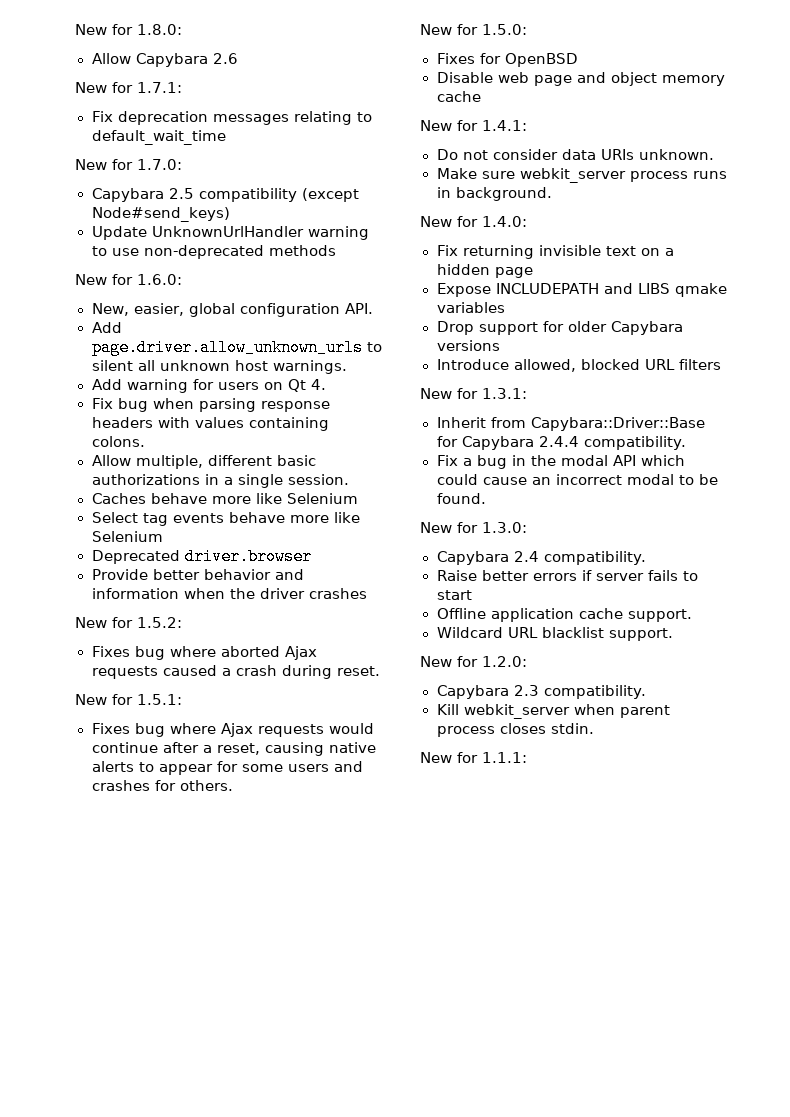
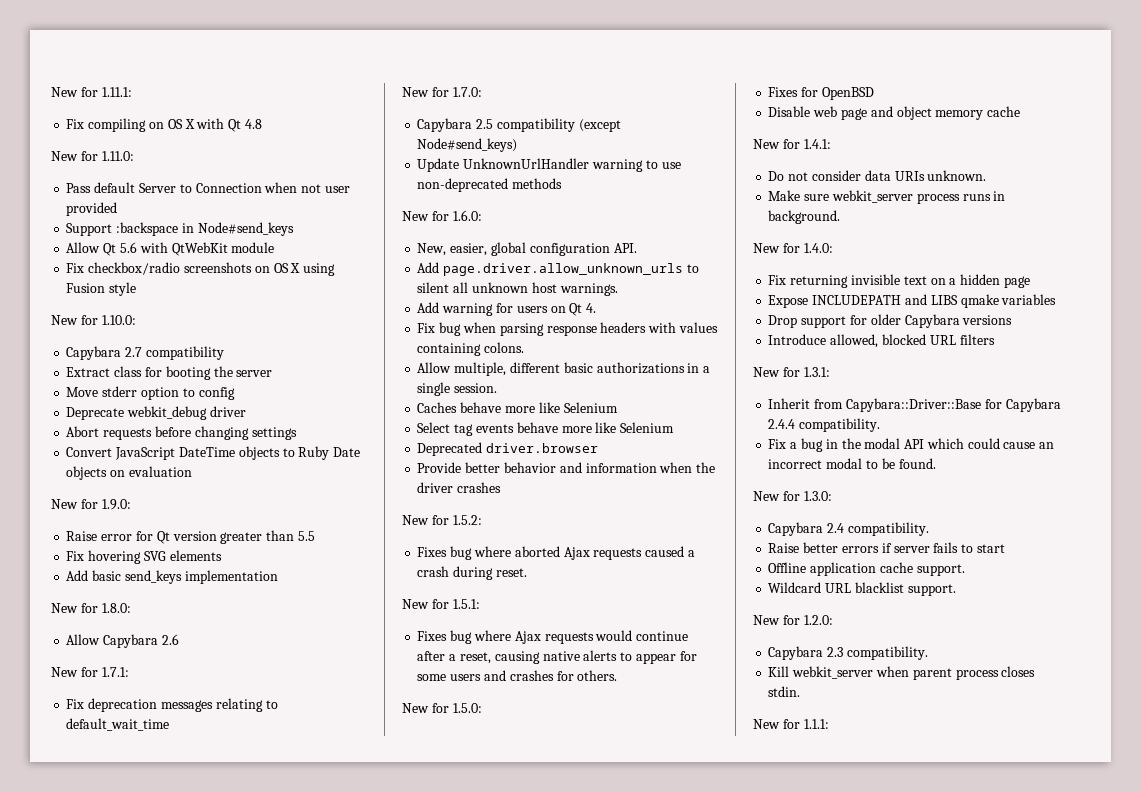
[75,24,133,35] New for -> [51,87,132,97] [66,118,262,132] [51,151,134,161] [66,182,350,193] [66,202,118,216] [66,222,294,236] [66,242,275,256] [66,262,336,276] [66,282,137,296] [51,315,136,325] [66,346,224,360] [66,366,273,380] [66,386,235,400] [66,406,246,420] [66,426,297,440] [66,446,361,460] [66,466,192,480] [51,499,131,510] [66,530,315,544] [66,550,222,564] [66,570,278,584] [51,603,98,613] New for 1.11.1: // Fix compiling on OS X with Qt 4.8 // New for 1.11.0: // Pass default Server to Connection when not user provided // Support :backspace in Node#send_keys // Allow Qt 5.6 with QtWebKit module // Fix checkbox/radio screenshots on OS X using Fusion style // New for 1.10.0: // Capybara 2.7 compatibility // Extract class for booting the server // Move stderr option to config // Deprecate webkit_debug driver // Abort requests before changing settings // Convert JavaScript DateTime objects to Ruby Date objects on evaluation // New for 1.9.0: // Raise error for Qt version greater than 5.5 // Fix hovering SVG elements // Add basic send_keys implementation // New for

